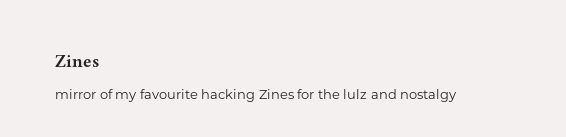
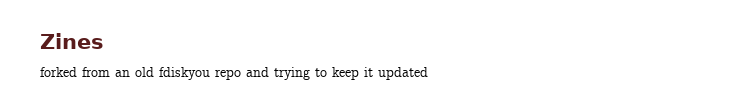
[55,89,458,102] mirror of my favourite hacking Zines for the lulz and nostalgy -> [40,67,428,80] forked from an old fdiskyou repo and trying to keep it updated

